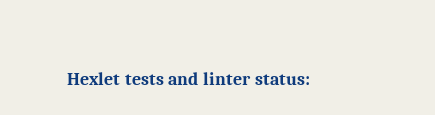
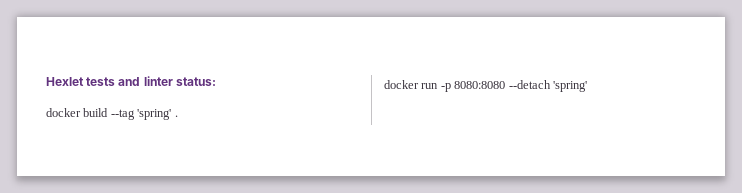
(310, 79) none -> [46,108,178,120] [384,80,587,92] // docker build --tag 'spring' . // docker run -p 8080:8080 --detach 'spring'

